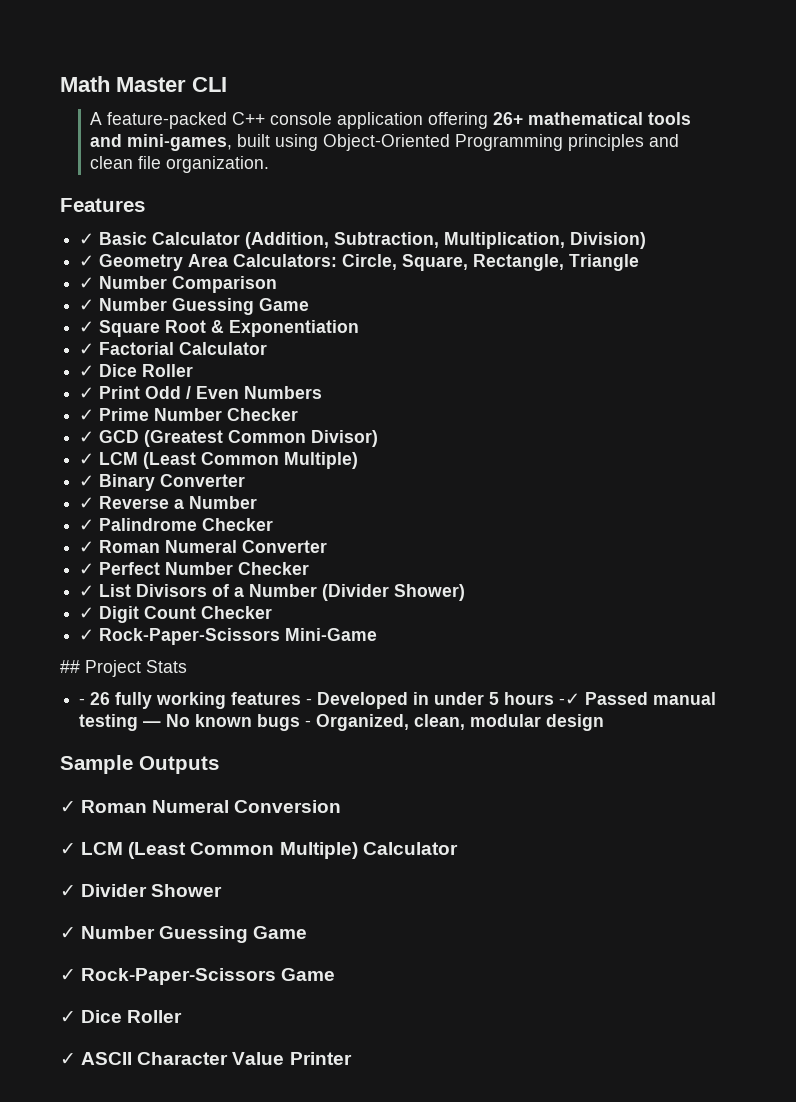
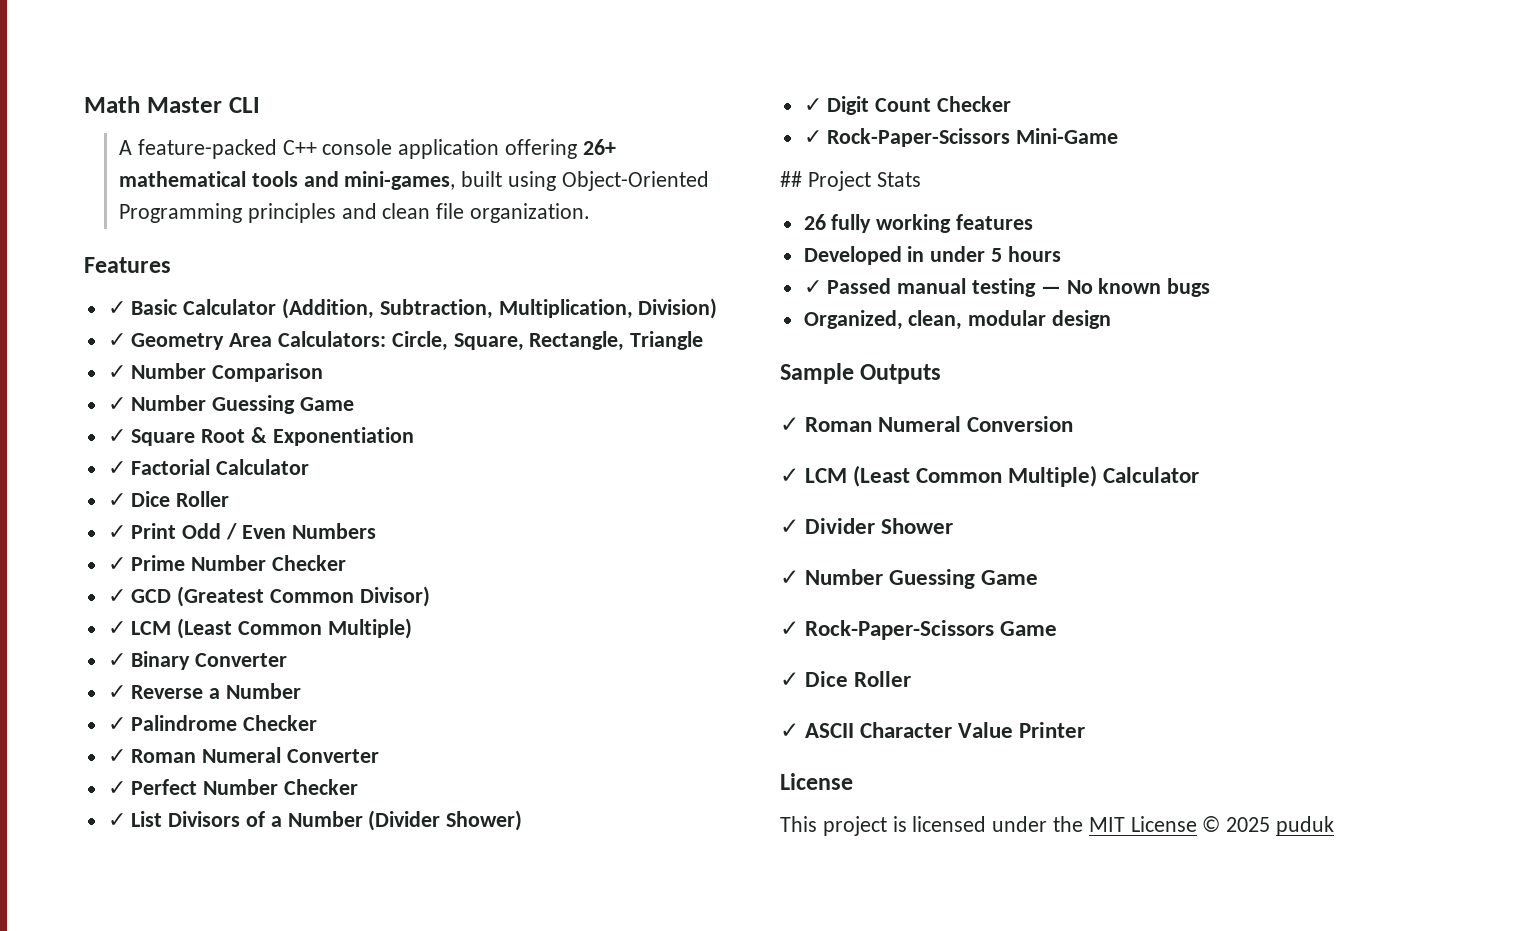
[79,698,86,705] - -> (921, 179) none
[306,698,313,705] - -> (1034, 222) //
[559,693,581,705] -✓ -> [803,280,822,294] // ✓
[305,720,312,727] - -> (1211, 287) //
(352, 1058) none -> [780,773,853,790] [780,816,1335,836] // License // This project is licensed under the MIT License © 2025 puduk

